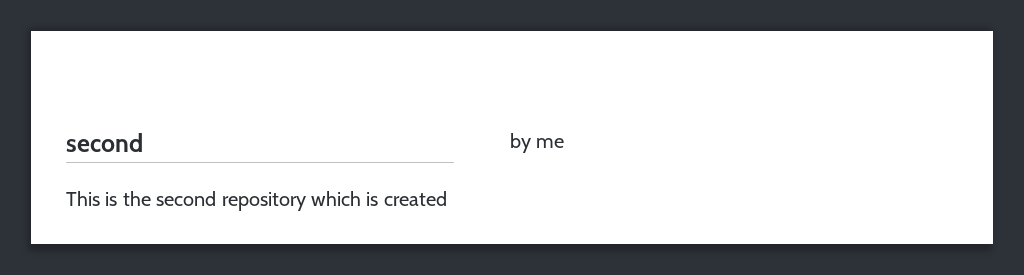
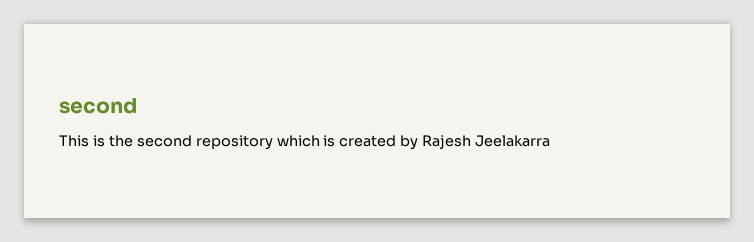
[536,138,565,148] me -> [422,135,551,149] Rajesh Jeelakarra

